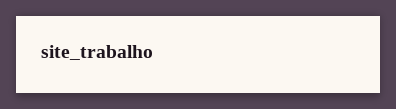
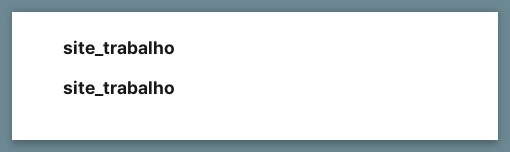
[41,45,153,60] site_trabalho -> [63,40,175,56] [63,80,175,96] site_trabalho // site_trabalho

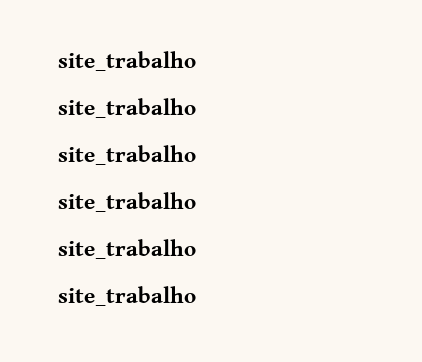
[63,40,175,56] [63,80,175,96] site_trabalho // site_trabalho -> [58,51,196,71] [58,98,196,118] [58,145,196,165] [58,192,196,212] [58,239,196,259] [58,286,196,306] site_trabalho // site_trabalho // site_trabalho // site_trabalho // site_trabalho // site_trabalho

